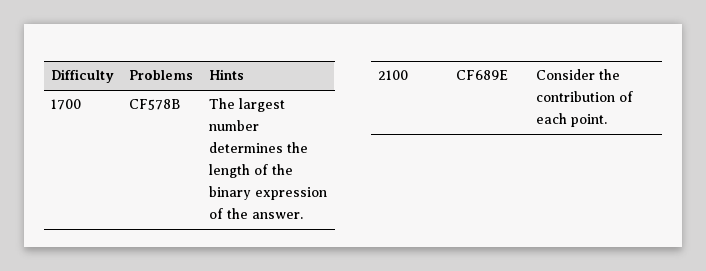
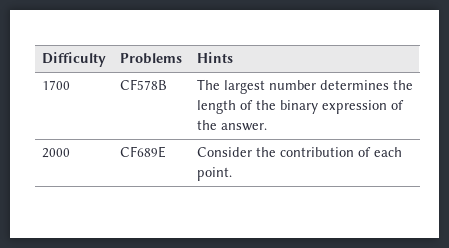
[378,70,409,80] 2100 -> [41,148,70,158] 2000

